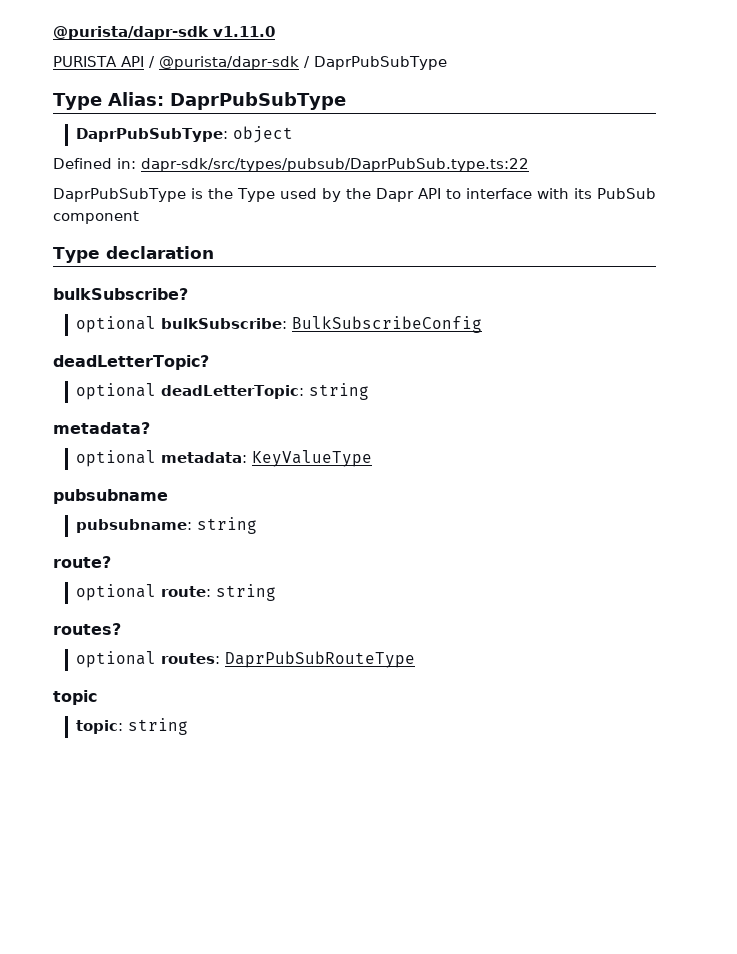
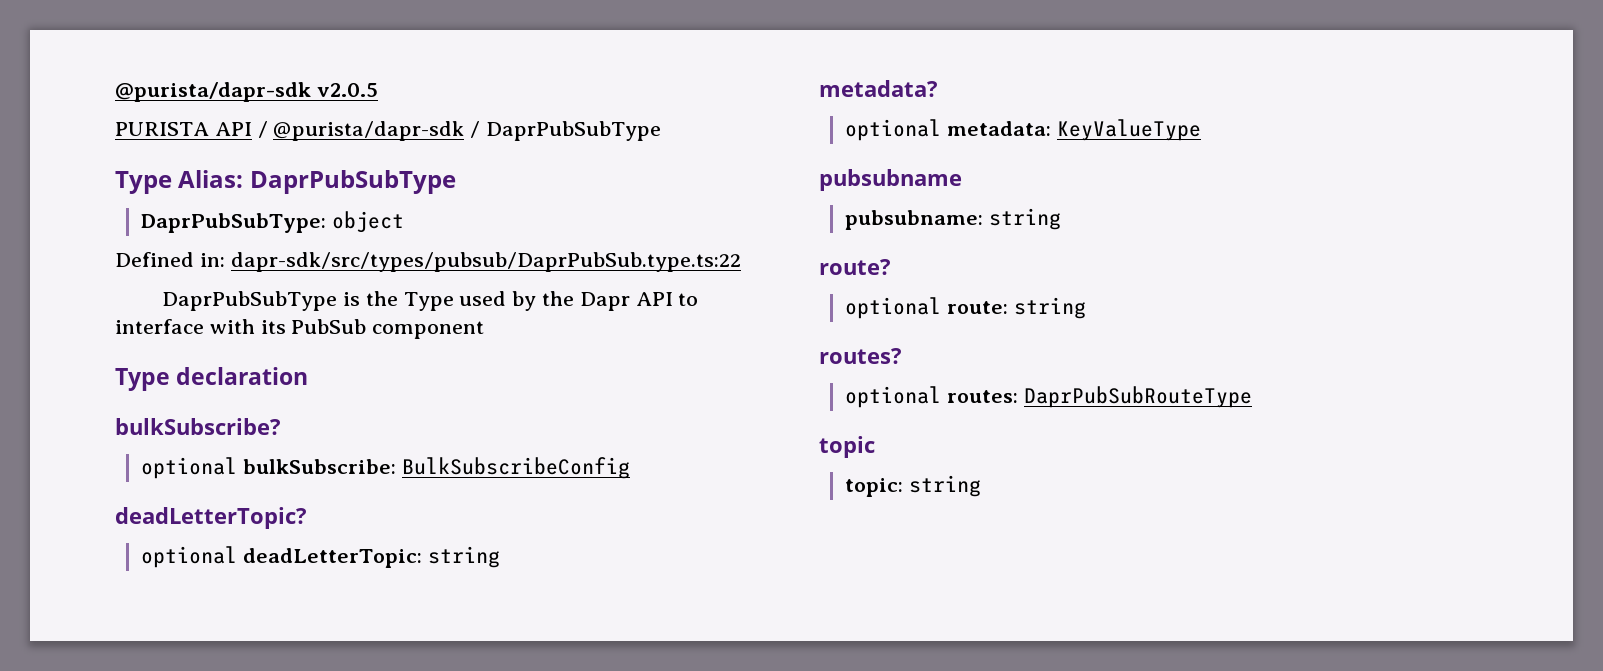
[53,26,275,40] @purista/dapr-sdk v1.11.0 -> [115,82,378,102] @purista/dapr-sdk v2.0.5

